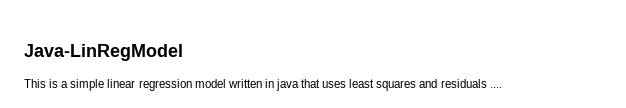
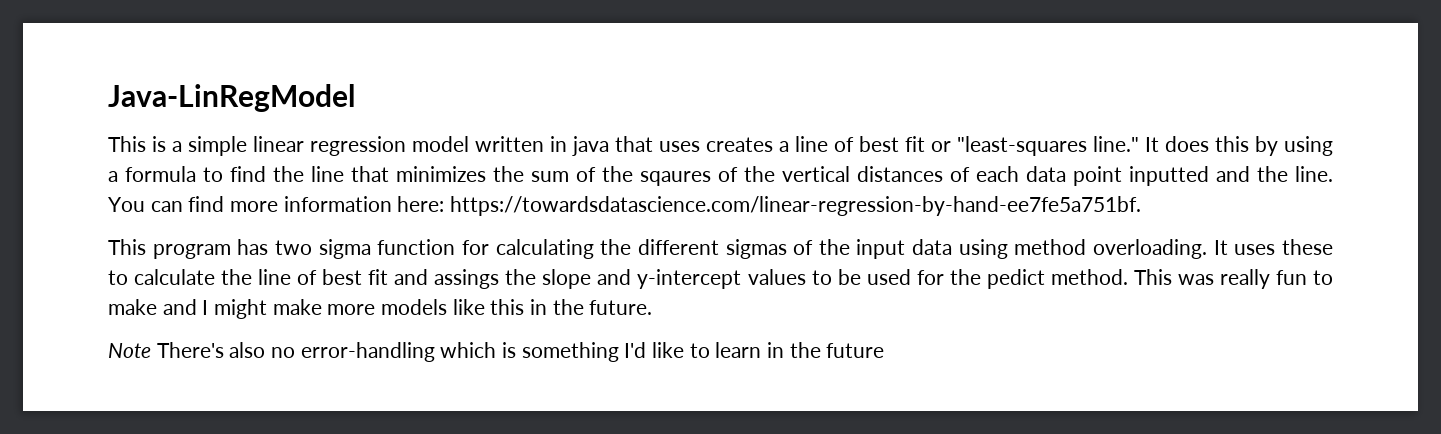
[349,79,502,91] least squares and residuals .... -> [706,136,1333,156] [108,166,1333,186] [108,196,1142,216] [108,239,1333,259] [108,269,1333,289] [108,299,653,319] [108,342,885,362] creates a line of best fit or "least-squares line." It does this by using a formula to find the line that minimizes the sum of the sqaures of the vertical distances of each data point inputted and the line. You can find more information here: https://towardsdatascience.com/linear-regression-by-hand-ee7fe5a751bf. // This program has two sigma function for calculating the different sigmas of the input data using method overloading. It uses these to calculate the line of best fit and assings the slope and y-intercept values to be used for the pedict method. This was really fun to make and I might make more models like this in the future. // Note There's also no error-handling which is something I'd like to learn in the future

